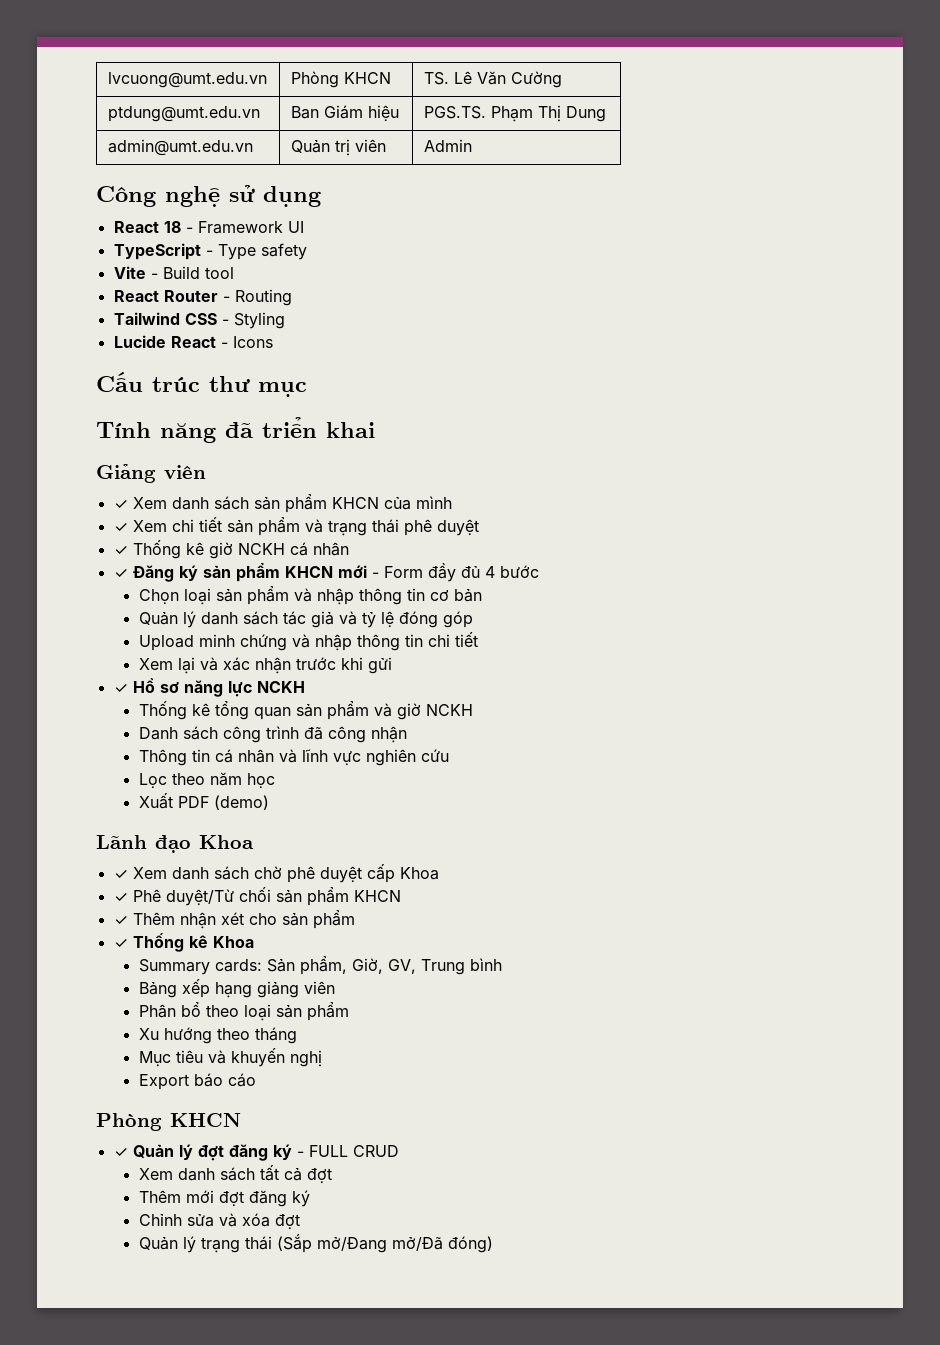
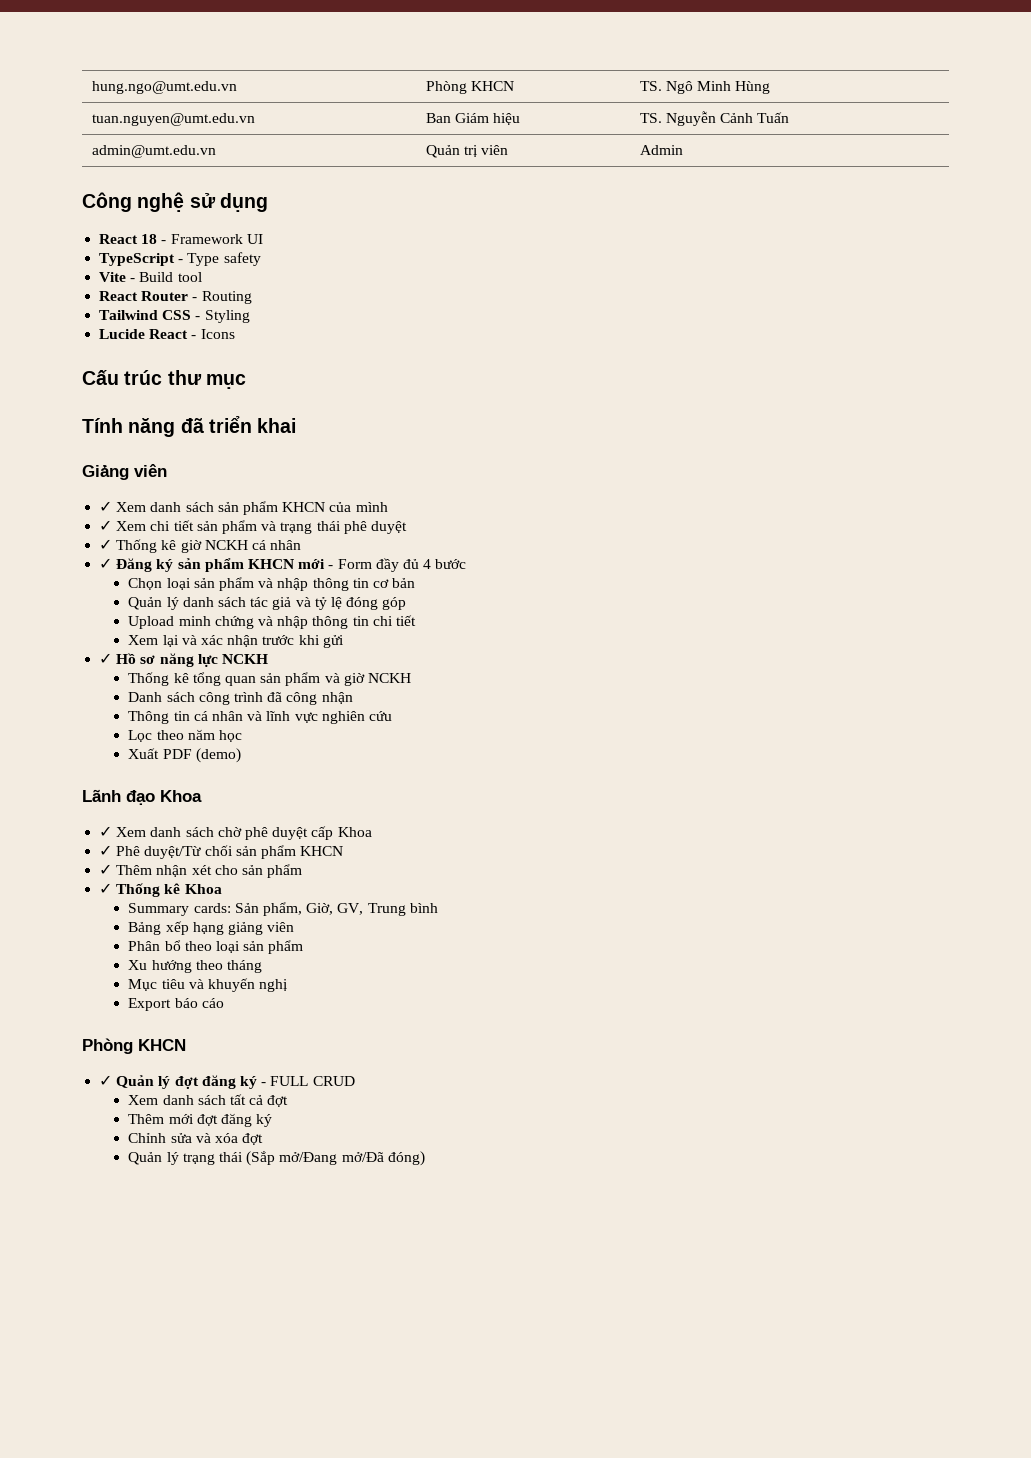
[107,72,267,88] lvcuong@umt.edu.vn -> [91,81,237,94] hung.ngo@umt.edu.vn
[453,71,562,88] [107,106,260,122] Lê Văn Cường // ptdung@umt.edu.vn -> [666,81,771,94] [91,113,255,126] Ngô Minh Hùng // tuan.nguyen@umt.edu.vn
[423,105,606,122] PGS.TS. Phạm Thị Dung -> [639,111,790,126] TS. Nguyễn Cảnh Tuấn

